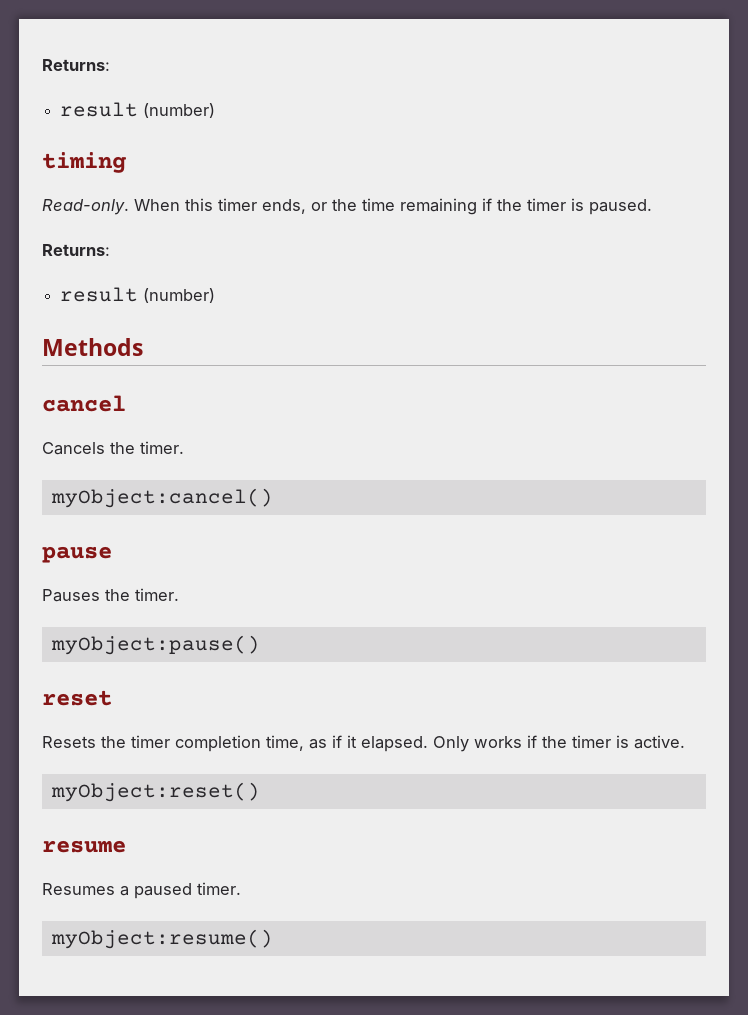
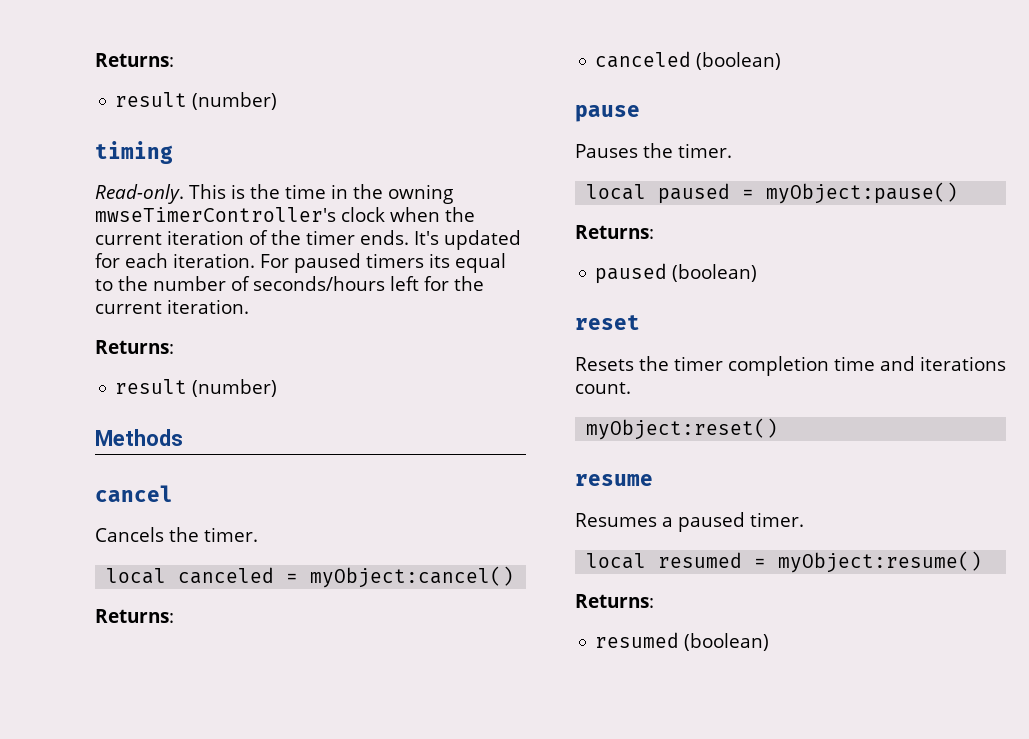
[134,198,652,215] When this timer ends, or the time remaining if the timer is paused. -> [189,184,453,204] [95,207,475,222] [95,230,521,250] [95,253,506,273] [95,276,484,291] [95,299,249,314] This is the time in the owning mwseTimerController's clock when the current iteration of the timer ends. It's updated for each iteration. For paused timers its equal to the number of seconds/hours left for the current iteration.
[50,488,273,508] [42,546,112,563] [42,588,179,602] [50,635,260,655] myObject:cancel() // pause // Pauses the timer. // myObject:pause() -> [106,566,515,588] [95,609,174,623] [595,51,782,70] [575,105,640,122] [575,143,732,158] [586,182,959,204] [575,225,654,239] [595,263,758,284] local canceled = myObject:cancel() // Returns: // canceled (boolean) // pause // Pauses the timer. // local paused = myObject:pause() // Returns: // paused (boolean)
[266,735,685,752] time, as if it elapsed. Only works if the timer is active. -> [834,356,1006,371] [575,382,631,394] time and iterations count.
[50,929,273,949] myObject:resume() -> [586,551,983,573] [575,594,654,608] [595,632,770,651] local resumed = myObject:resume() // Returns: // resumed (boolean)

